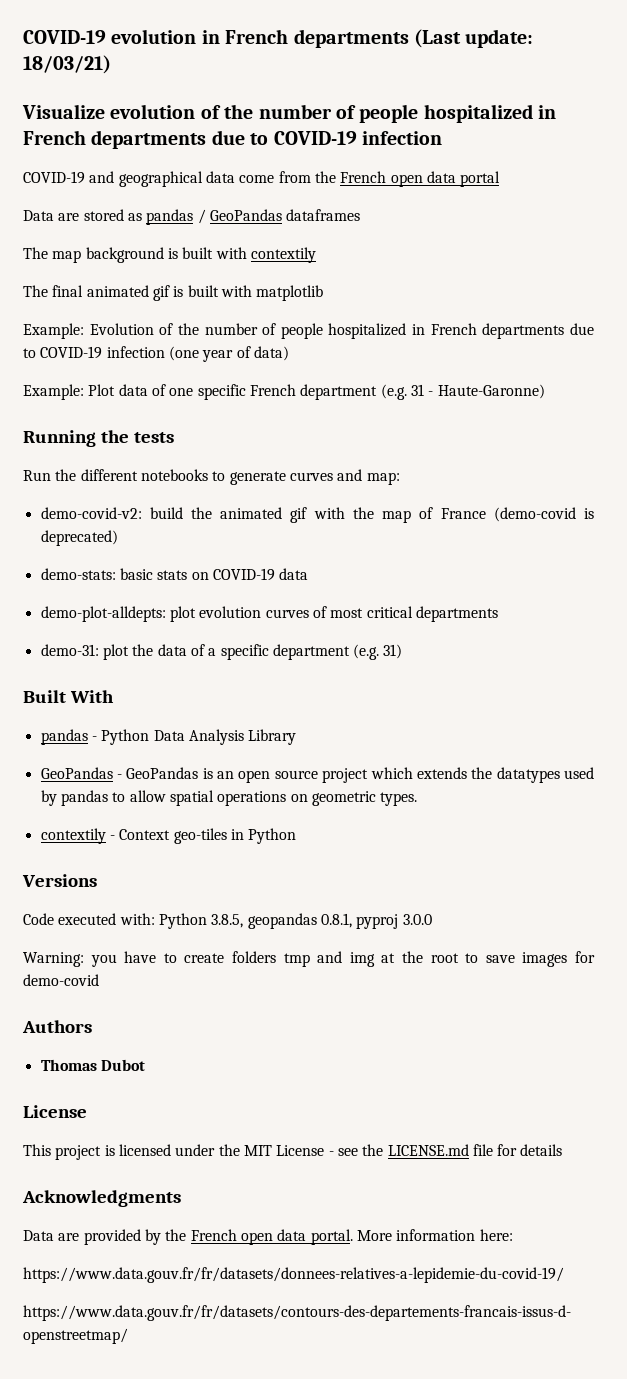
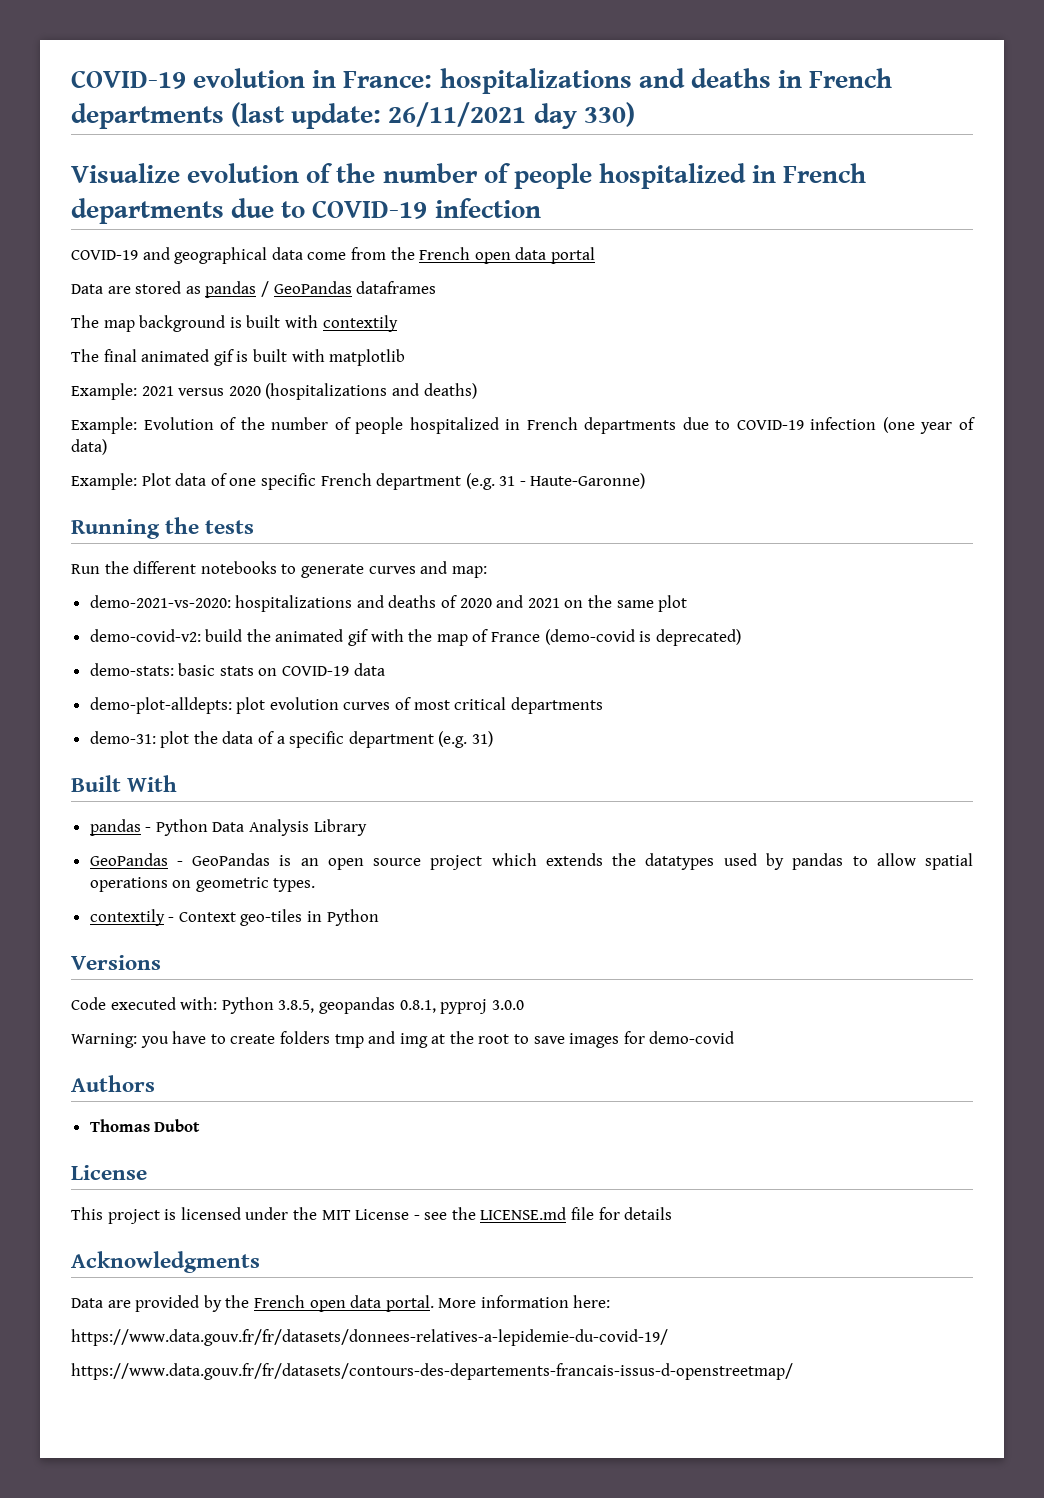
[225,29,534,48] [23,55,111,74] French departments (Last update: 18/03/21) -> [343,68,893,94] [71,102,635,129] France: hospitalizations and deaths in French departments (last update: 26/11/2021 day 330)
(324, 293) none -> [71,383,477,400] // Example: 2021 versus 2020 (hospitalizations and deaths)
(400, 478) none -> [89,595,688,612] // demo-2021-vs-2020: hospitalizations and deaths of 2020 and 2021 on the same plot

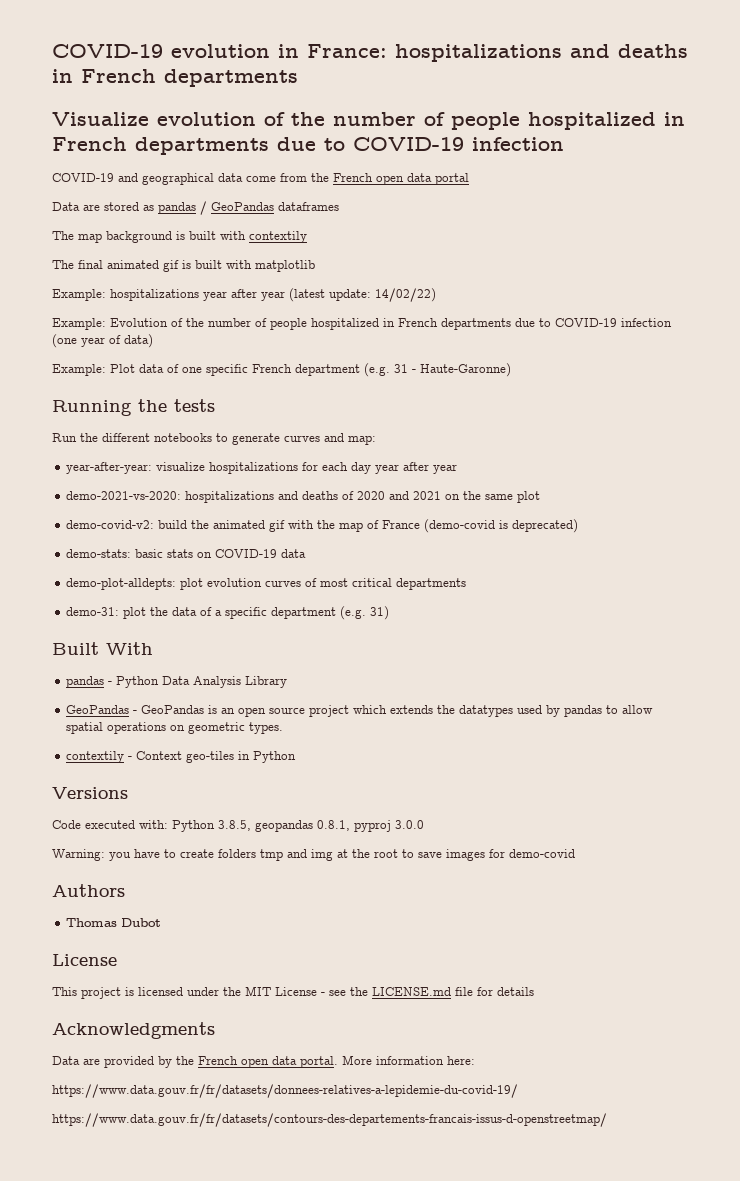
[231,102,635,129] (last update: 26/11/2021 day 330) -> (298, 78) none
[141,383,477,400] 2021 versus 2020 (hospitalizations and deaths) -> [110,288,436,302] hospitalizations year after year (latest update: 14/02/22)
(487, 572) none -> [66,462,458,474] // year-after-year: visualize hospitalizations for each day year after year

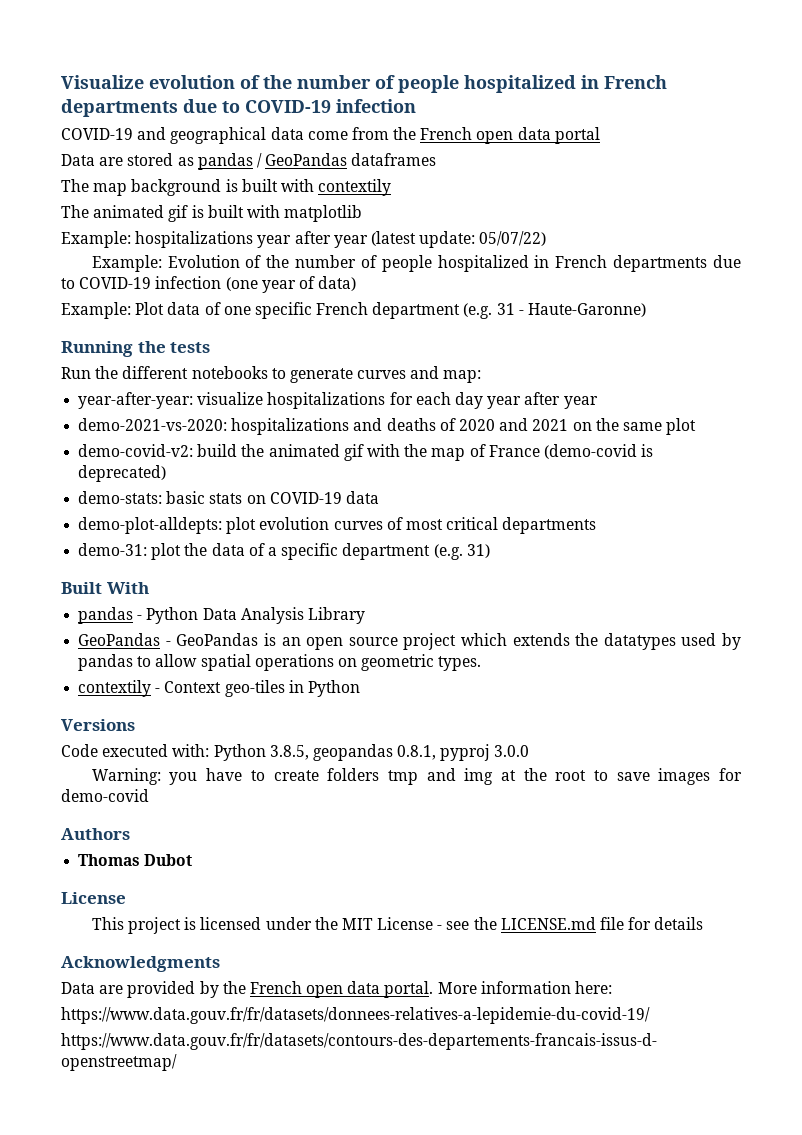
[52,44,688,62] [52,69,298,87] COVID-19 evolution in France: hospitalizations and deaths in French departments // -> (61, 82) none
[78,260,103,269] final -> (89, 211) none
[375,288,436,302] 14/02/22) -> [479,231,547,246] 05/07/22)

